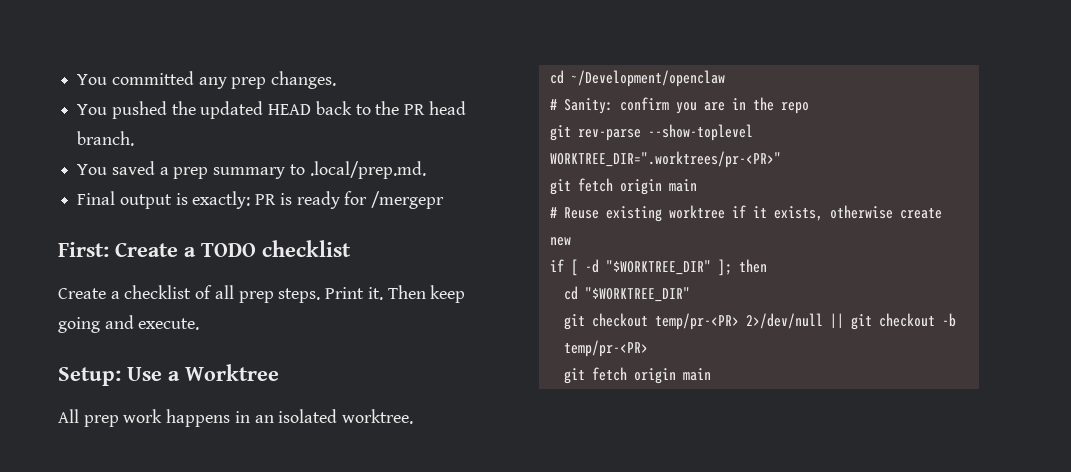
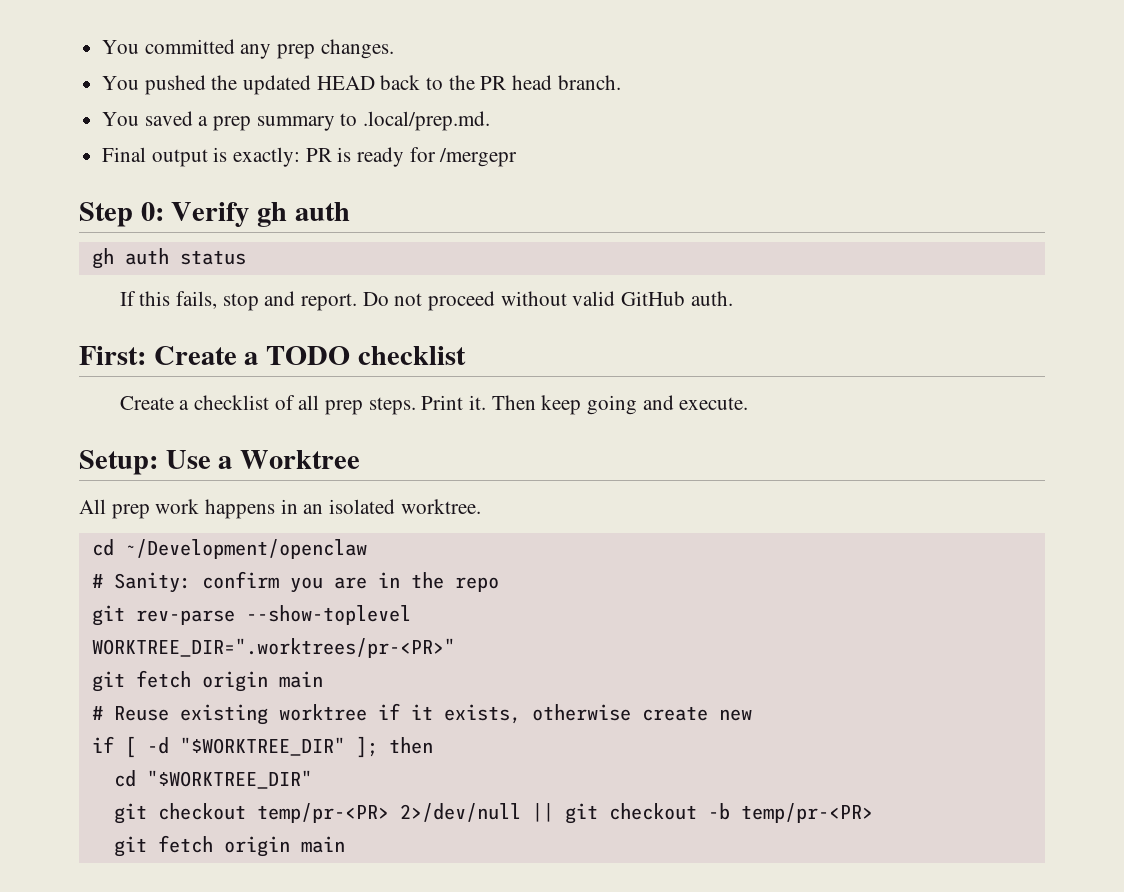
(445, 200) none -> [79,202,350,227] [91,248,246,269] [119,291,733,311] // Step 0: Verify gh auth // gh auth status // If this fails, stop and report. Do not proceed without valid GitHub auth.

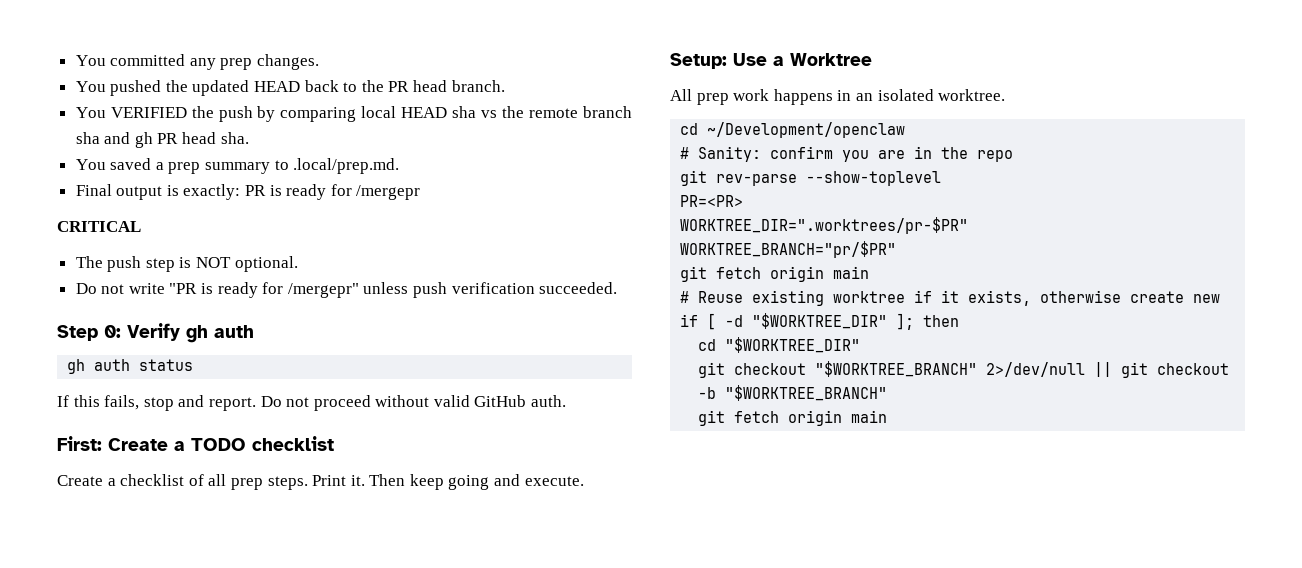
(621, 82) none -> [75,106,632,122] [75,132,249,148] // You VERIFIED the push by comparing local HEAD sha vs the remote branch sha and gh PR head sha.
(518, 157) none -> [57,221,141,232] [75,256,298,272] [75,282,618,298] // CRITICAL // The push step is NOT optional. // Do not write "PR is ready for /mergepr" unless push verification succeeded.
[91,638,455,658] WORKTREE_DIR=".worktrees/pr-<PR>" -> [680,195,744,207] [680,217,969,234] [680,241,897,258] PR=<PR> // WORKTREE_DIR=".worktrees/pr-$PR" // WORKTREE_BRANCH="pr/$PR"
[256,803,389,823] temp/pr-<PR> -> [815,361,978,377] "$WORKTREE_BRANCH"
[740,803,873,823] temp/pr-<PR> -> [725,385,888,401] "$WORKTREE_BRANCH"

